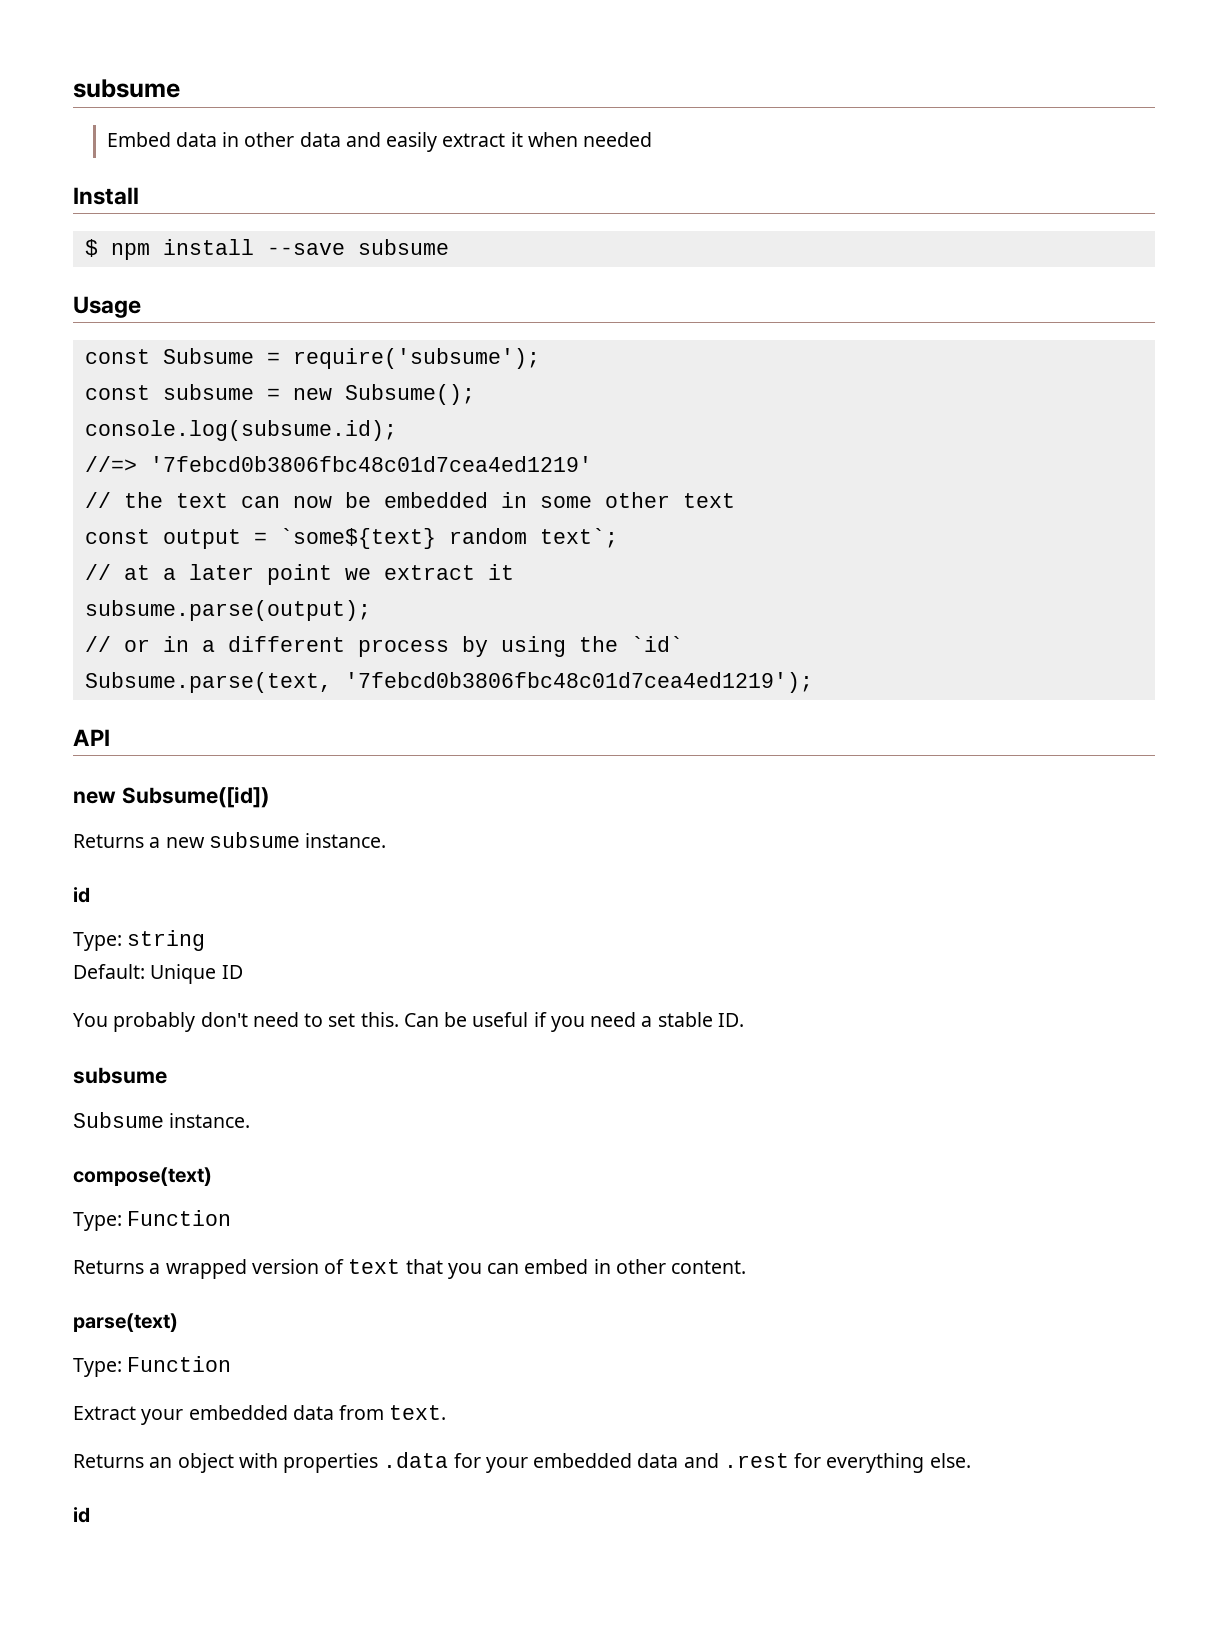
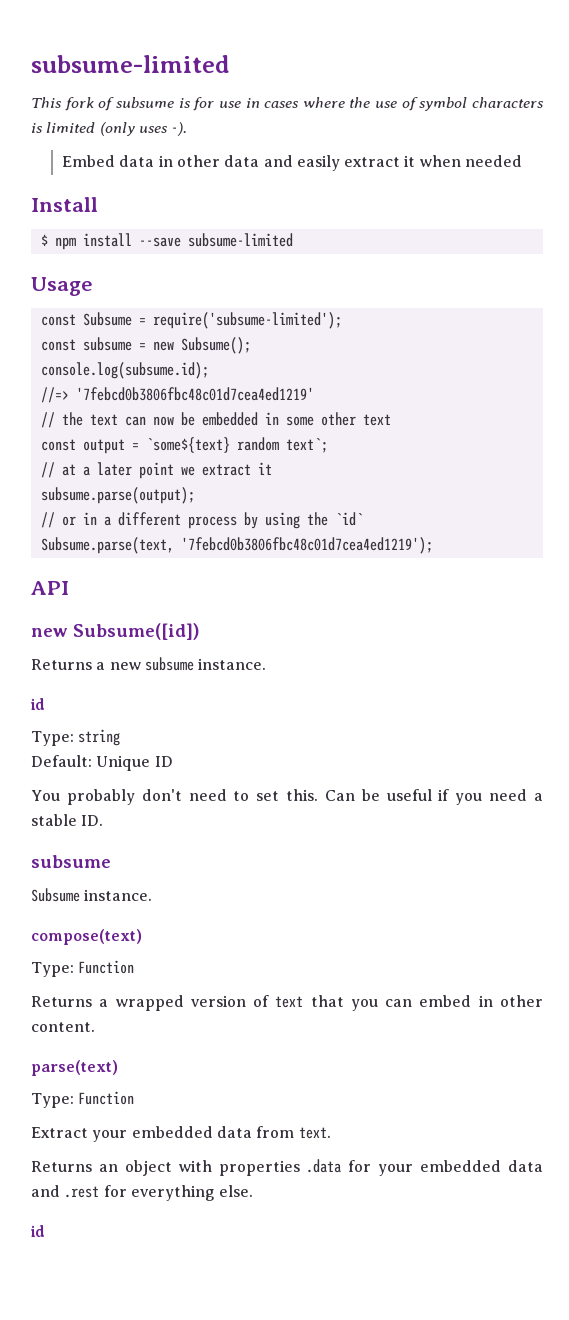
[73,79,180,98] subsume -> [31,55,230,73] [31,97,545,111] [31,122,188,136] subsume-limited // This fork of subsume is for use in cases where the use of symbol characters is limited (only uses -).
[357,239,449,255] subsume -> [187,233,293,247] subsume-limited
[292,348,540,369] require('subsume'); -> [152,312,342,329] require('subsume-limited');

